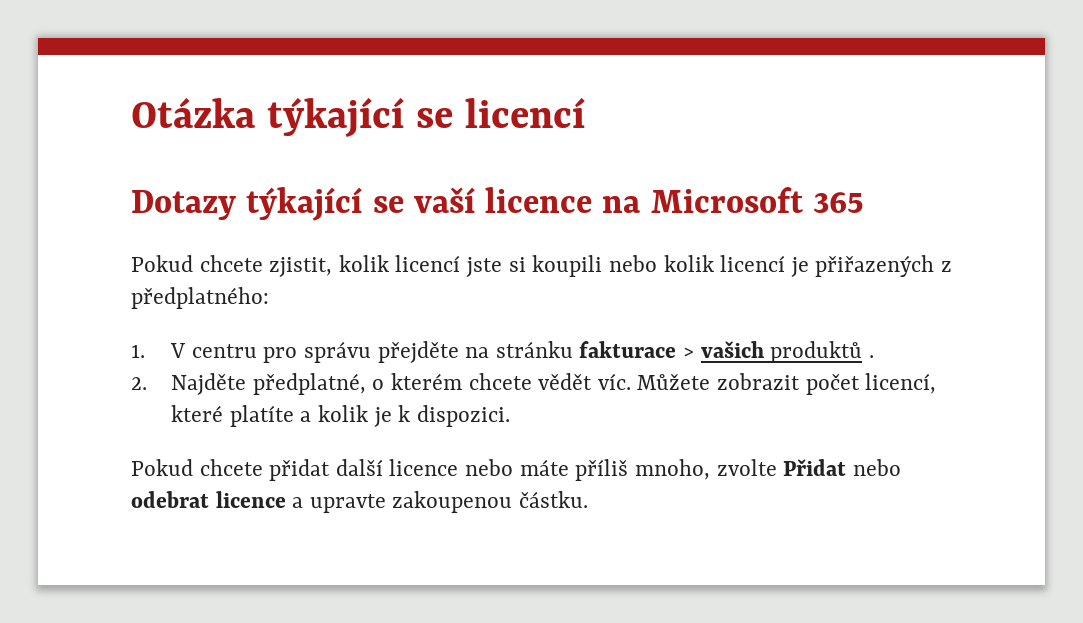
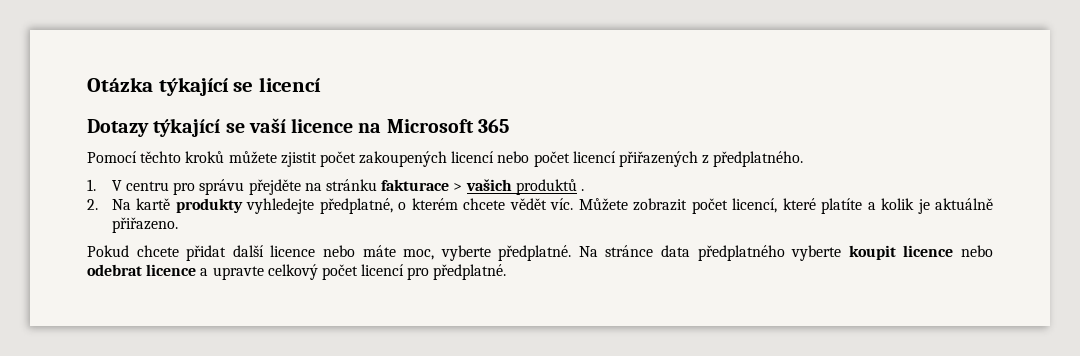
[131,255,809,277] Pokud chcete zjistit, kolik licencí jste si koupili nebo kolik licencí je -> [87,151,616,167] Pomocí těchto kroků můžete zjistit počet zakoupených licencí nebo počet licencí
[131,287,269,309] předplatného: -> [713,151,804,167] předplatného.
[171,373,247,395] Najděte -> [111,198,315,214] Na kartě produkty vyhledejte
[398,405,510,427] k dispozici. -> [935,198,994,210] [111,217,178,233] aktuálně přiřazeno.
[575,459,847,481] příliš mnoho, zvolte Přidat -> [403,245,954,261] moc, vyberte předplatné. Na stránce data předplatného vyberte koupit licence
[392,491,589,513] zakoupenou částku. -> [267,264,507,280] celkový počet licencí pro předplatné.

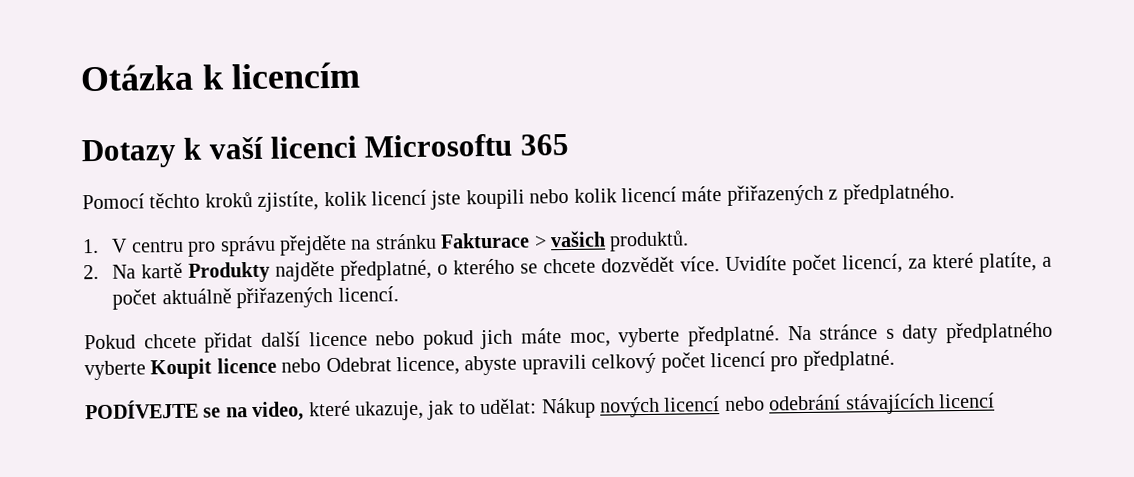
[158,77,322,96] [87,118,509,137] [87,151,616,167] týkající se licencí // Dotazy týkající se vaší licence na Microsoft 365 // Pomocí těchto kroků můžete zjistit počet zakoupených licencí nebo počet licencí -> [201,61,362,90] [81,133,569,169] [82,186,723,212] k licencím // Dotazy k vaší licenci Microsoftu 365 // Pomocí těchto kroků zjistíte, kolik licencí jste koupili nebo kolik licencí máte
[381,179,450,191] fakturace -> [440,232,531,249] Fakturace
[515,179,584,195] produktů . -> [609,230,690,252] produktů.
[175,198,994,214] [111,217,178,233] produkty vyhledejte předplatné, o kterém chcete vědět víc. Můžete zobrazit počet licencí, které platíte a kolik je aktuálně přiřazeno. -> [188,252,1053,283] [112,286,399,310] Produkty najděte předplatné, o kterého se chcete dozvědět více. Uvidíte počet licencí, za které platíte, a počet aktuálně přiřazených licencí.
(355, 251) none -> [422,329,514,350] pokud jich
[661,245,691,257] data -> [885,324,939,344] s daty
[848,245,994,260] [87,264,264,280] koupit licence nebo odebrat licence a upravte -> [150,354,587,380] Koupit licence nebo Odebrat licence, abyste upravili
(507, 272) none -> [85,392,995,422] // PODÍVEJTE se na video, které ukazuje, jak to udělat: Nákup nových licencí nebo odebrání stávajících licencí

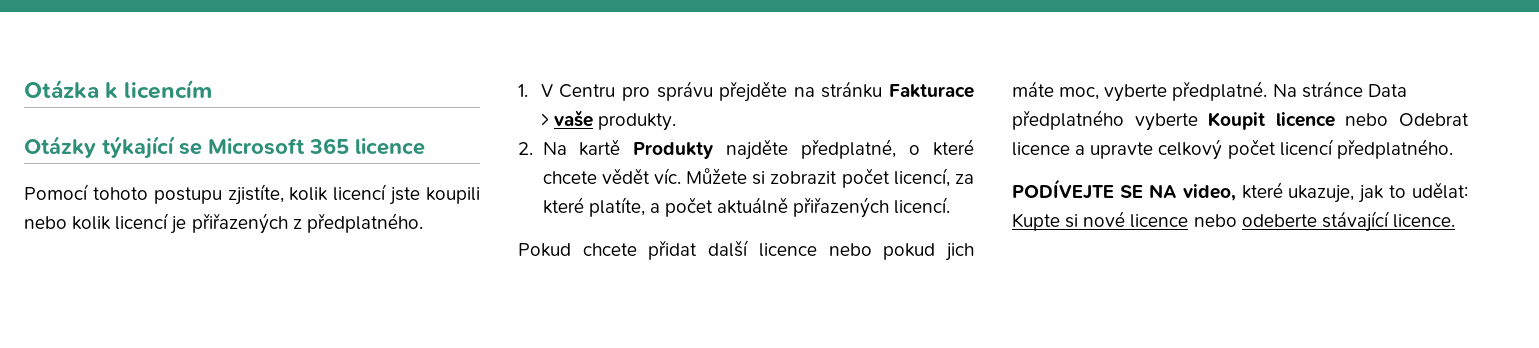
[81,133,513,169] Dotazy k vaší licenci Microsoftu -> [24,136,305,159] Otázky týkající se Microsoft
(569, 144) none -> [355,138,425,155] licence
[149,192,253,209] těchto kroků -> [92,187,222,204] tohoto postupu
[681,186,723,202] máte -> [170,216,187,234] je
[130,239,184,253] centru -> [559,84,616,98] Centru
[549,230,690,252] vašich produktů. -> [553,110,676,131] vaše produkty.
[453,255,788,275] kterého se chcete dozvědět více. Uvidíte -> [933,139,974,156] [542,168,838,185] které chcete vědět víc. Můžete si zobrazit
[885,324,939,344] s daty -> [1367,84,1407,97] Data
[396,354,587,376] licence, abyste upravili -> [1012,142,1154,159] licence a upravte
[770,349,895,372] pro předplatné. -> [1336,139,1453,159] předplatného.
[203,407,248,418] se na -> [1119,184,1177,198] SE NA
[541,392,995,419] Nákup nových licencí nebo odebrání stávajících licencí -> [1012,211,1455,232] Kupte si nové licence nebo odeberte stávající licence.

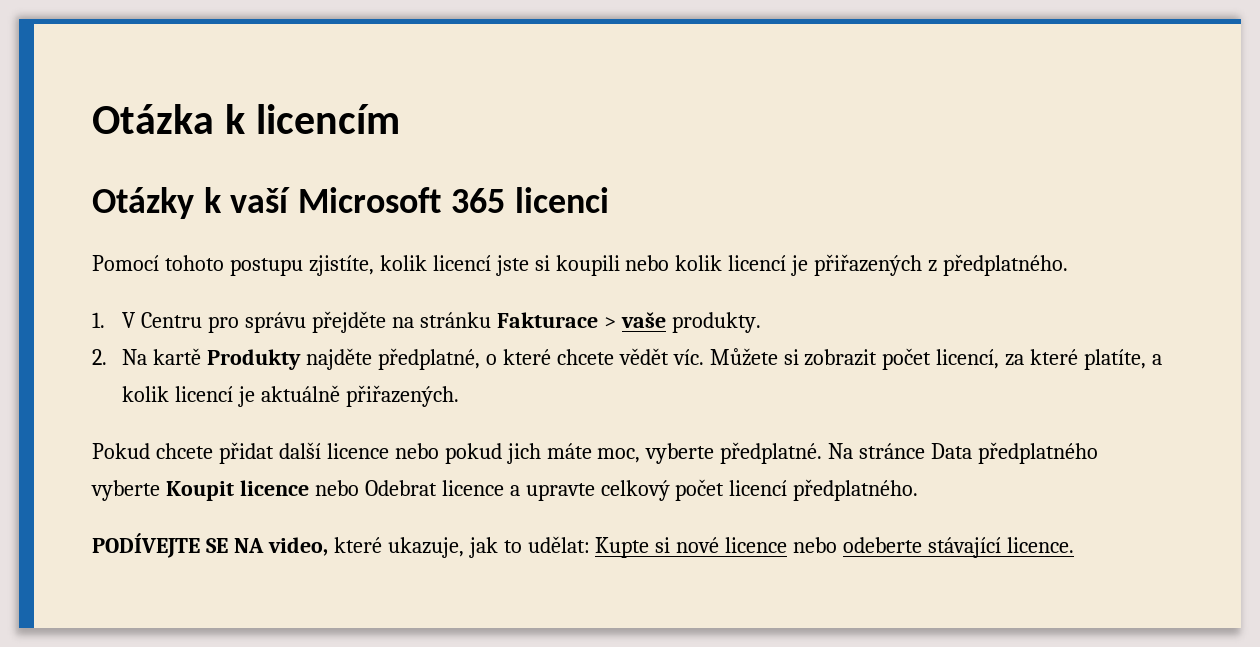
[102,136,202,159] týkající se -> [203,187,291,213] k vaší
[355,138,425,155] licence -> [514,187,609,213] licenci
(421, 196) none -> [534,255,550,271] si
[664,197,951,218] počet aktuálně přiřazených licencí. -> [122,385,459,407] kolik licencí je aktuálně přiřazených.

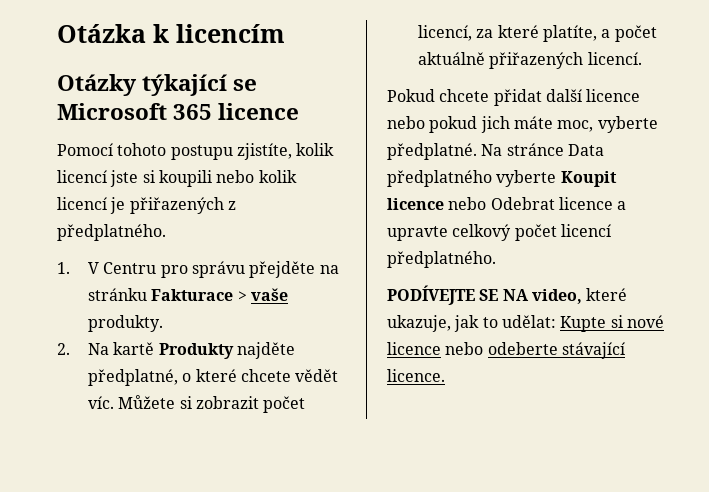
[203,187,291,213] k vaší -> [142,74,258,96] týkající se
[514,187,609,213] licenci -> [218,103,300,120] licence
[122,385,459,407] kolik licencí je aktuálně přiřazených. -> [614,25,657,42] [418,52,642,69] počet aktuálně přiřazených licencí.

